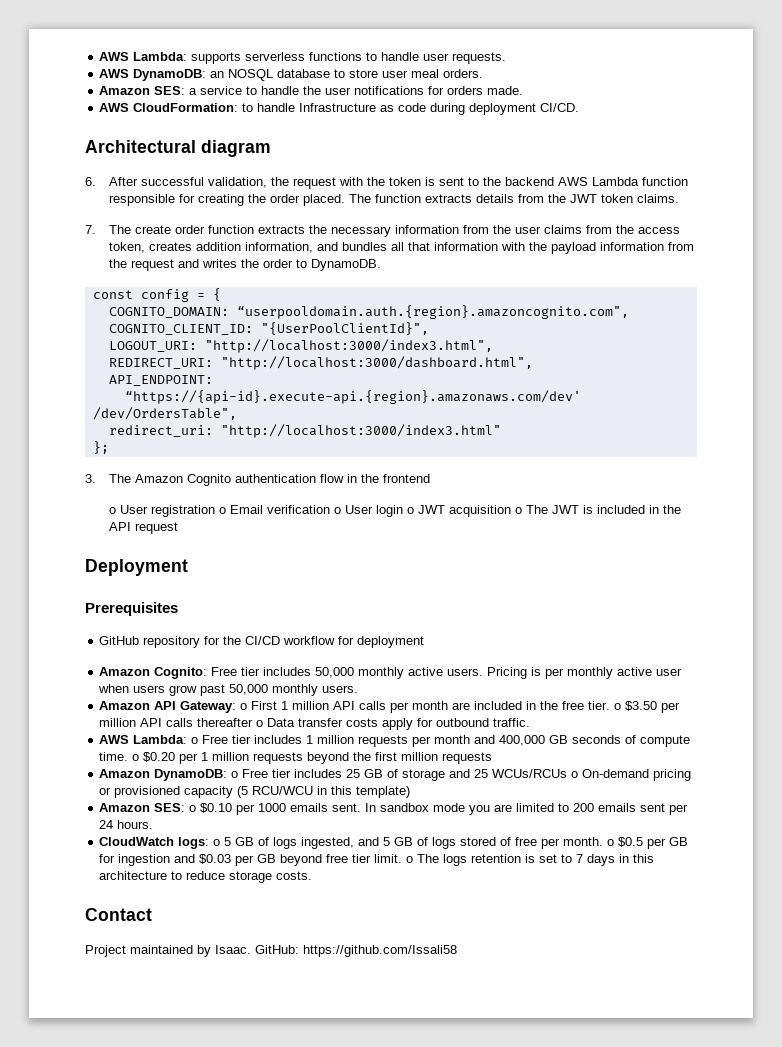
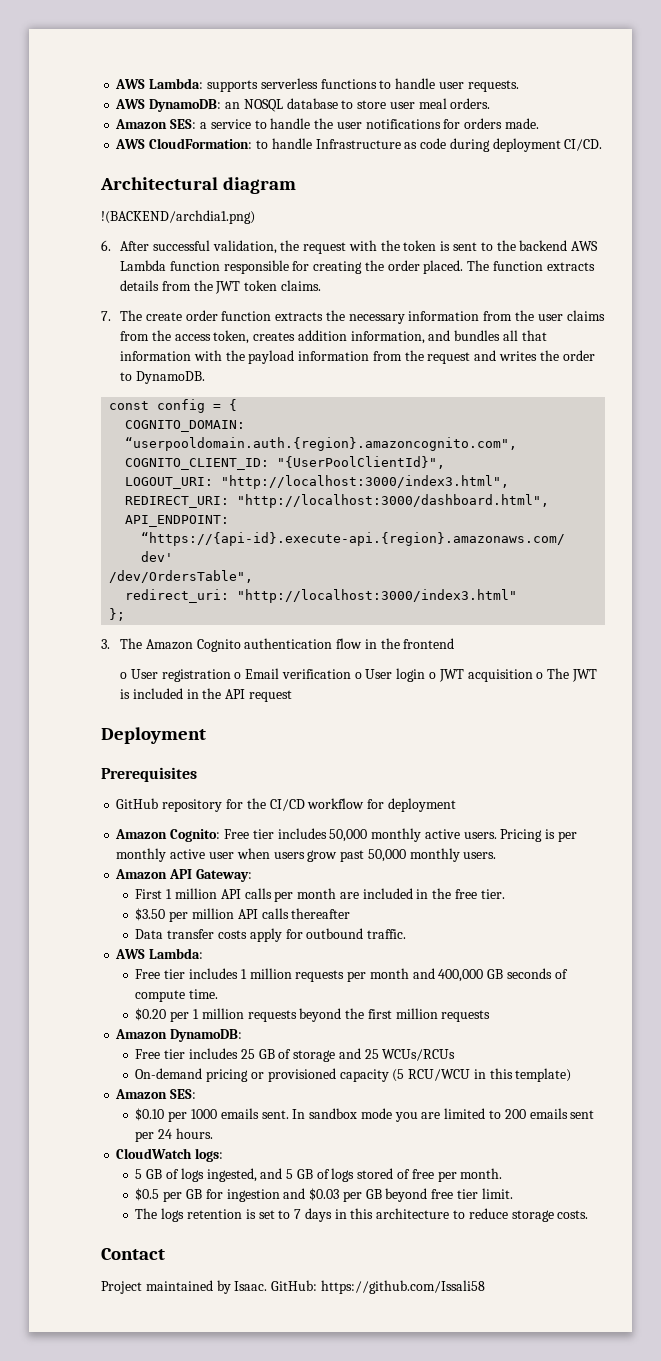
(271, 148) none -> [101,210,255,224] // !(BACKEND/archdia1.png)
[240,703,248,710] o -> (252, 875) //
[614,703,622,710] o -> (505, 894) //
[256,720,264,727] o -> (351, 913) //
[191,737,199,744] o -> (204, 953) //
[132,754,140,761] o -> (219, 994) //
[231,771,239,778] o -> (243, 1035) //
[571,771,579,778] o -> (456, 1055) //
[189,805,197,812] o -> (197, 1094) //
[213,839,221,846] o -> (224, 1155) //
[607,839,615,846] o -> (503, 1173) //
[406,856,414,863] o -> (513, 1193) //

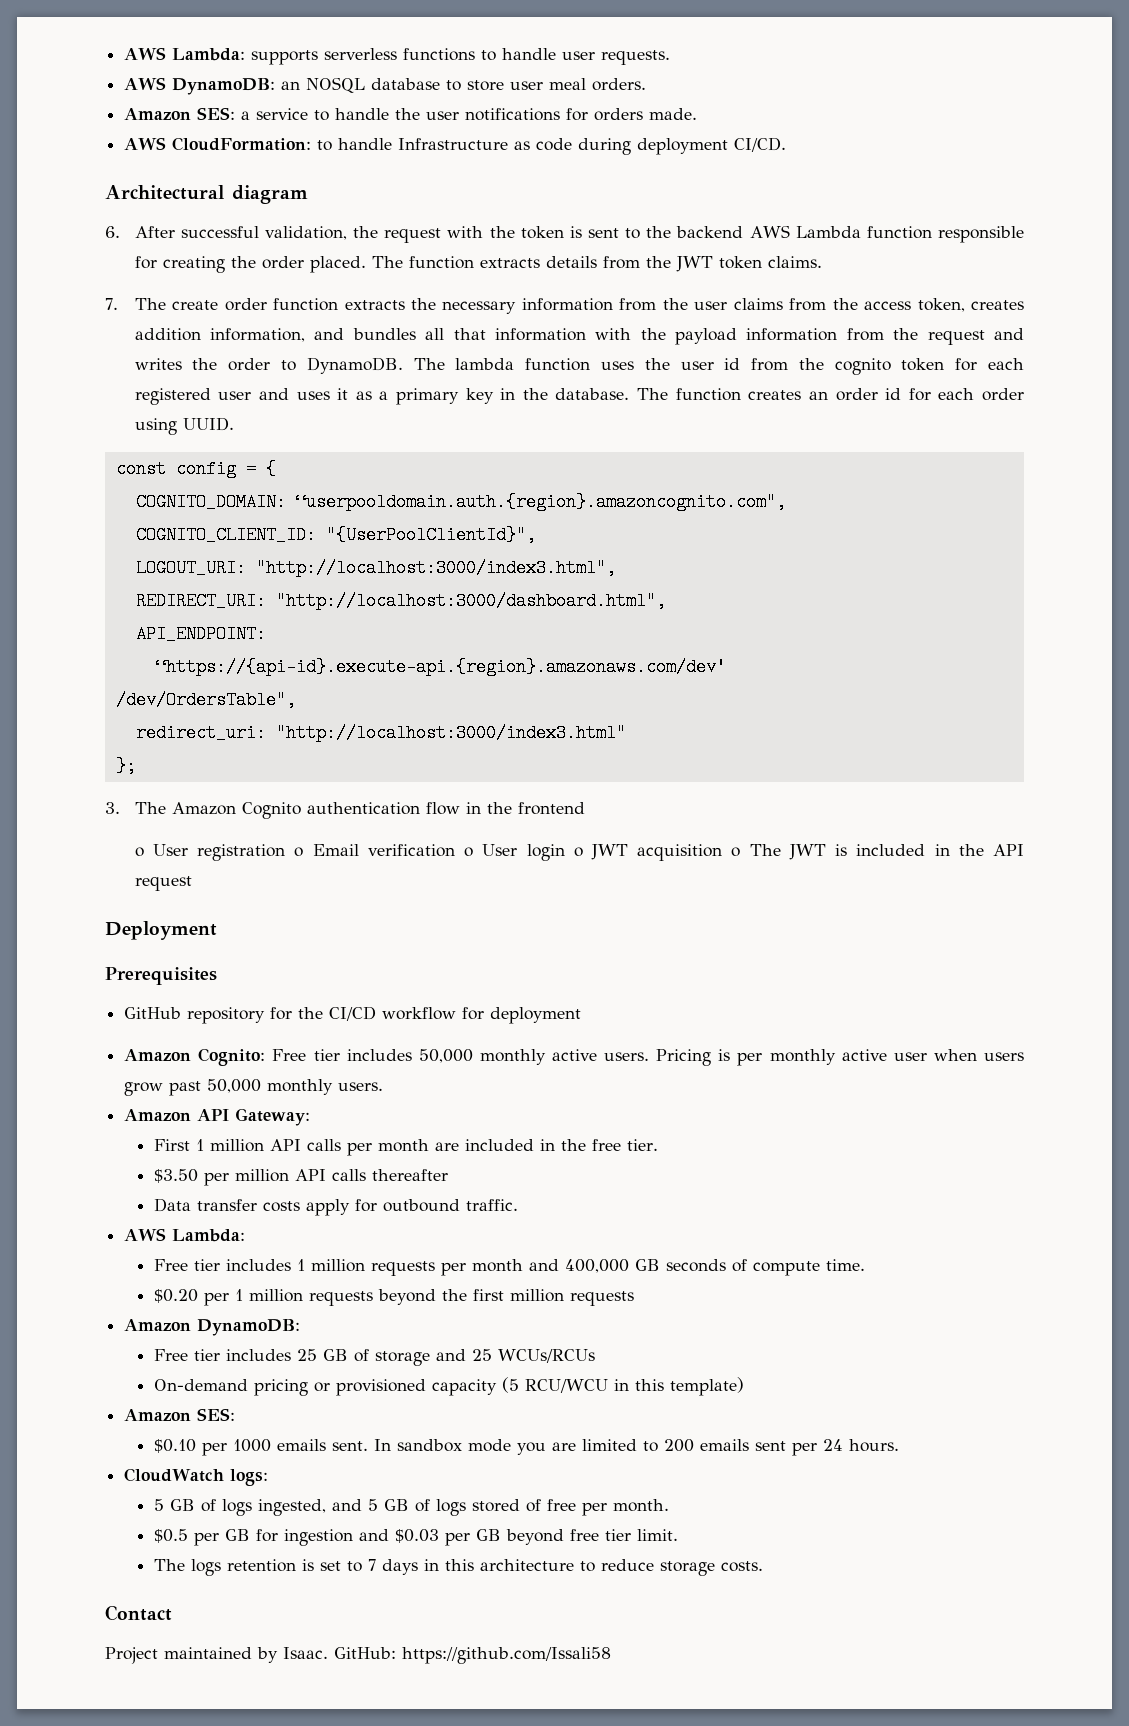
[101,210,255,224] // !(BACKEND/archdia1.png) -> (308, 194) none
(205, 377) none -> [413,358,1025,375] [134,388,1024,405] [134,417,234,435] The lambda function uses the user id from the cognito token for each registered user and uses it as a primary key in the database. The function creates an order id for each order using UUID.

